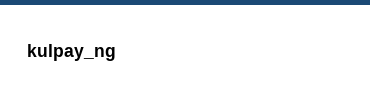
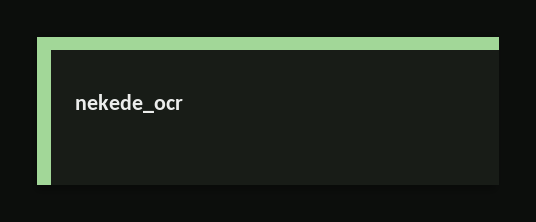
[27,44,116,61] kulpay_ng -> [75,94,183,113] nekede_ocr

